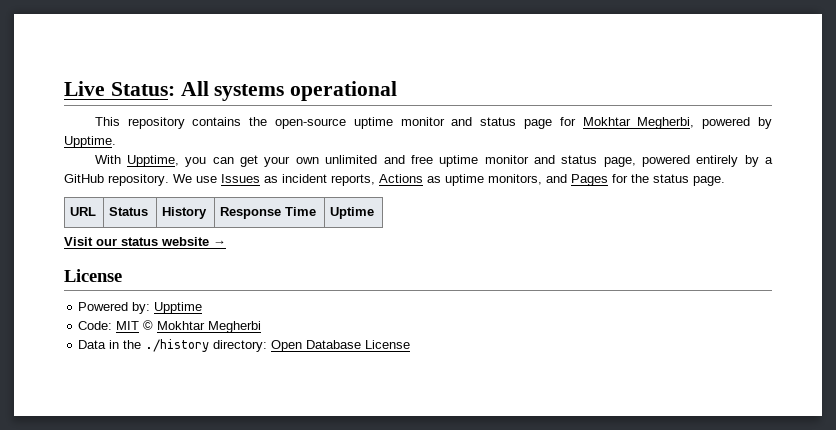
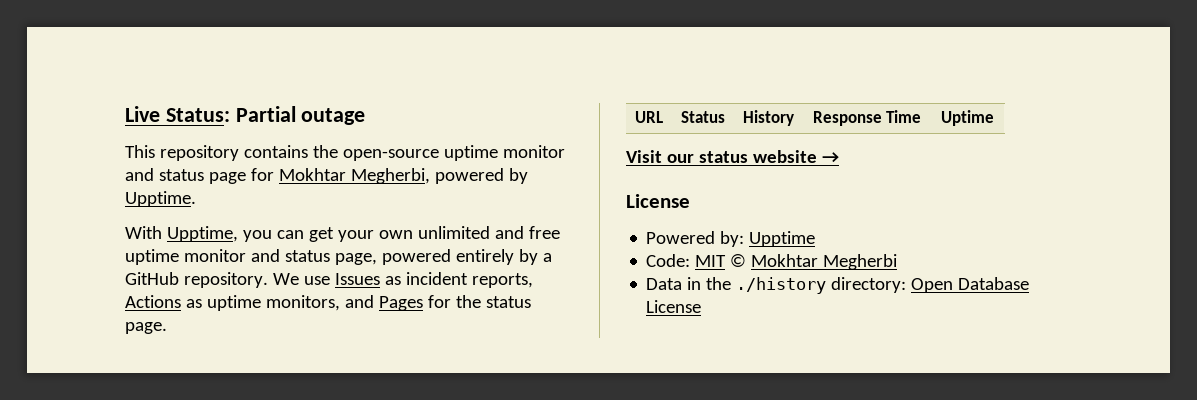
[180,81,398,101] All systems operational -> [235,106,366,125] Partial outage

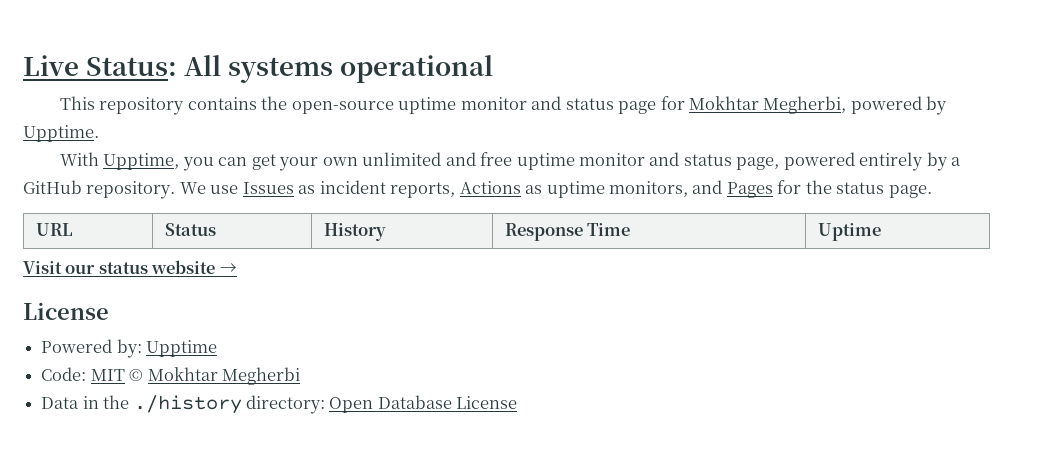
[235,106,366,125] Partial outage -> [184,55,494,83] All systems operational

